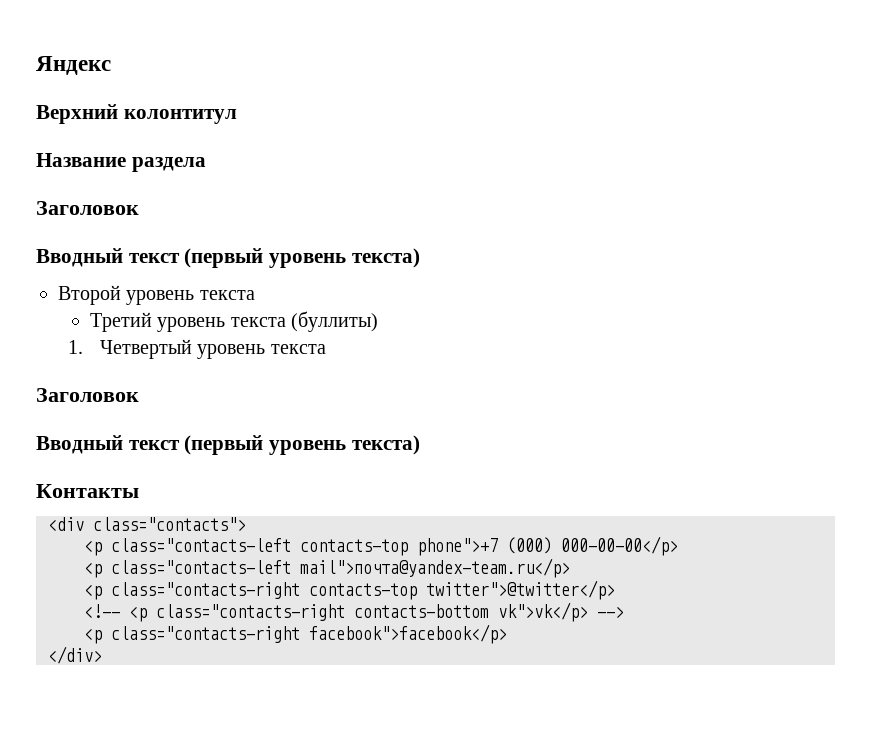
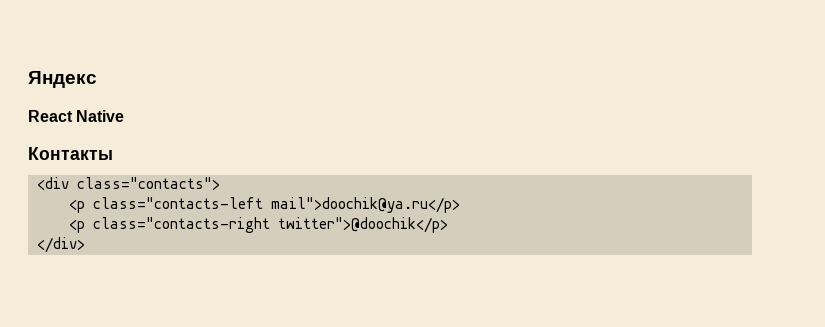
[36,104,237,124] [36,153,206,172] [36,201,139,215] [36,248,420,268] [58,285,255,305] [89,311,379,332] [67,339,326,359] [36,388,139,402] [36,435,420,455] Верхний колонтитул // Название раздела // Заголовок // Вводный текст (первый уровень текста) // Второй уровень текста // Третий уровень текста (буллиты) // 1. Четвертый уровень текста // Заголовок // Вводный текст (первый уровень текста) -> [28,110,125,122] React Native
[300,536,678,556] [84,558,570,578] [84,580,615,600] [84,602,624,622] [84,624,507,644] contacts-top phone">+7 (000) 000-00-00</p> // <p class="contacts-left mail">почта@yandex-team.ru</p> // <p class="contacts-right contacts-top twitter">@twitter</p> // <!-- <p class="contacts-right contacts-bottom vk">vk</p> --> // <p class="contacts-right facebook">facebook</p> -> [271,197,460,213] [69,217,448,233] mail">doochik@ya.ru</p> // <p class="contacts-right twitter">@doochik</p>

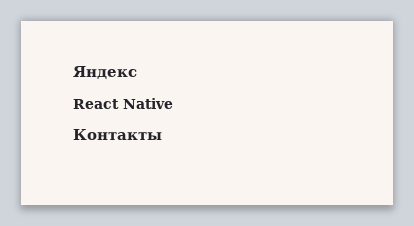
[37,177,220,190] [69,197,460,213] [69,217,448,233] [37,237,85,253] // <div class="contacts"> // <p class="contacts-left mail">doochik@ya.ru</p> // <p class="contacts-right twitter">@doochik</p> // </div> -> (162, 134) none

